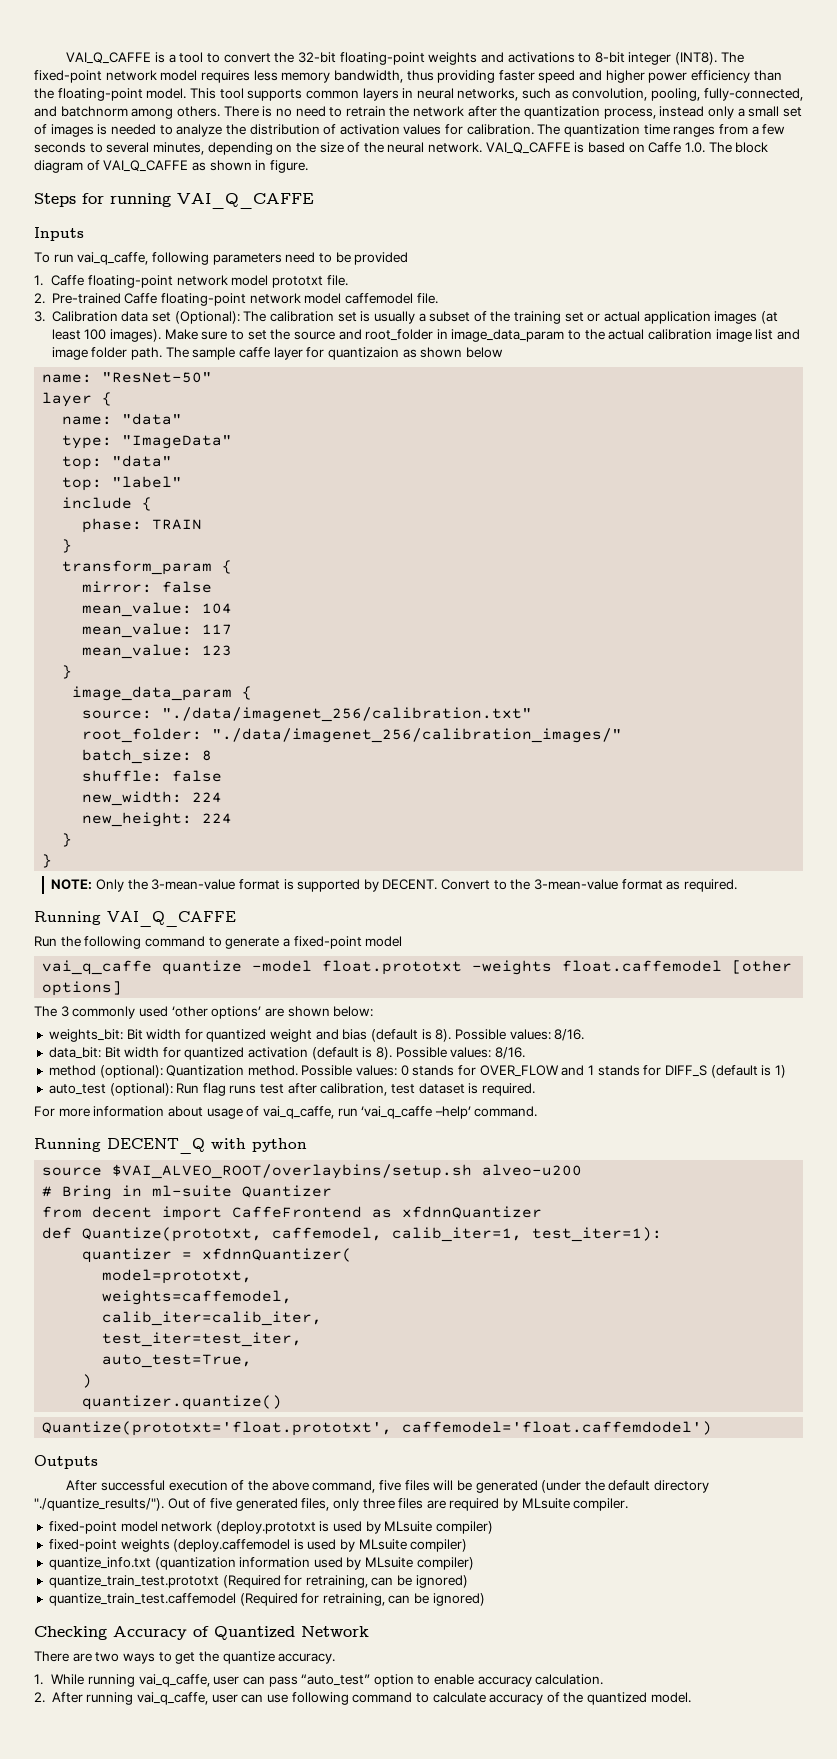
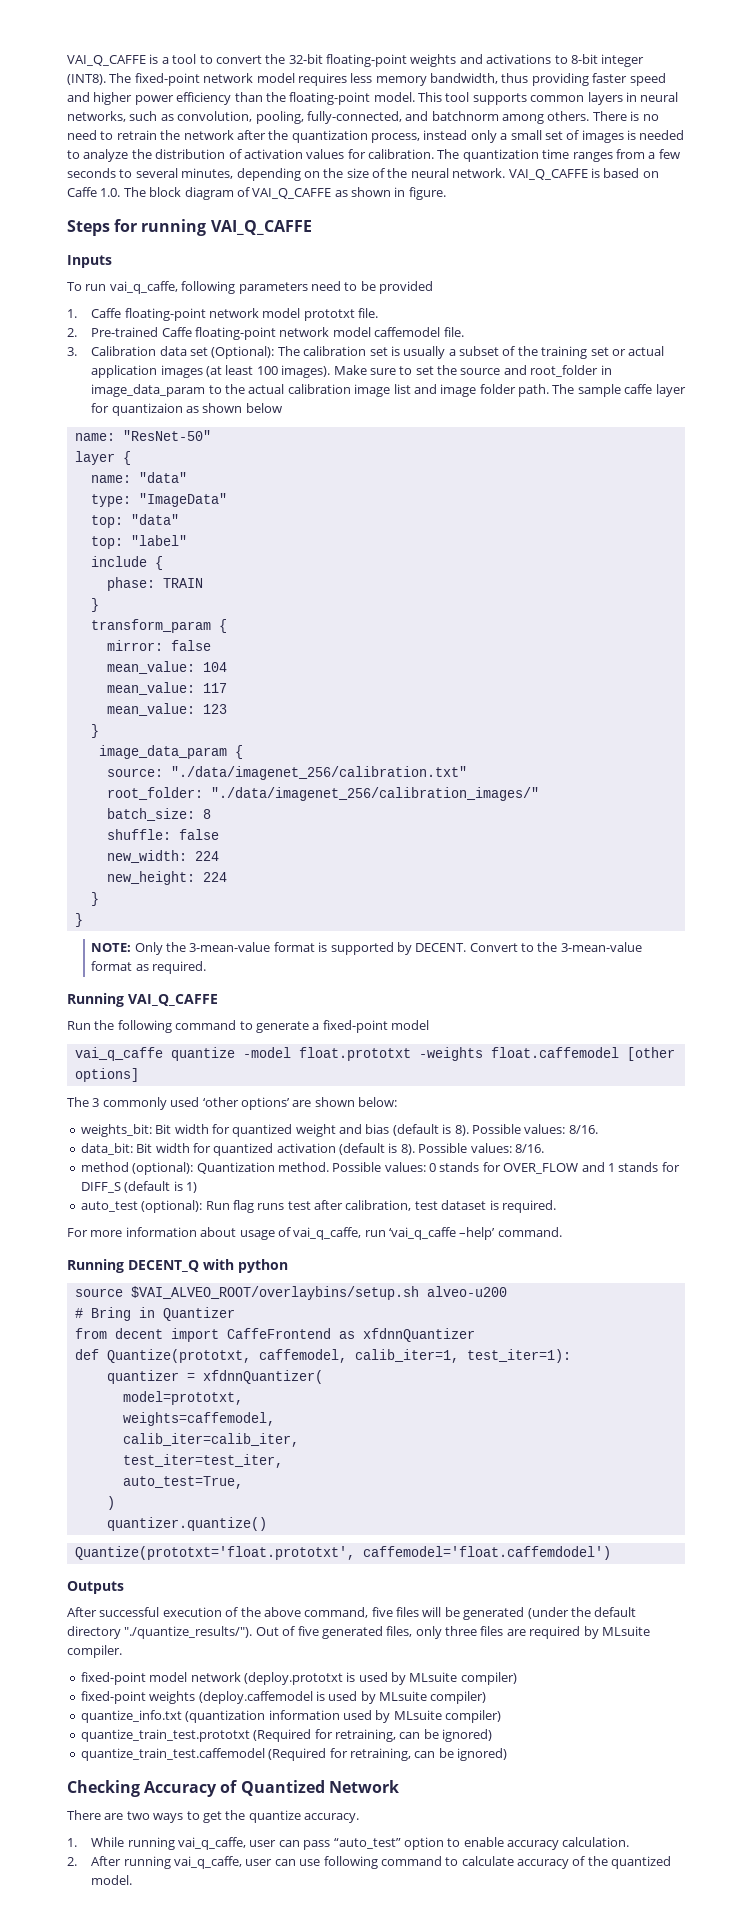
[152,1185,233,1197] ml-suite -> (155, 1312) none

